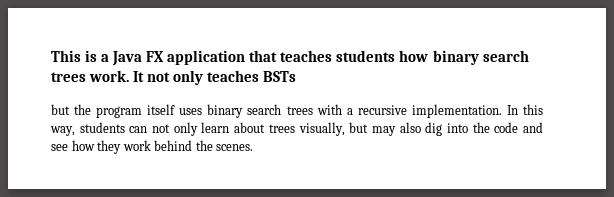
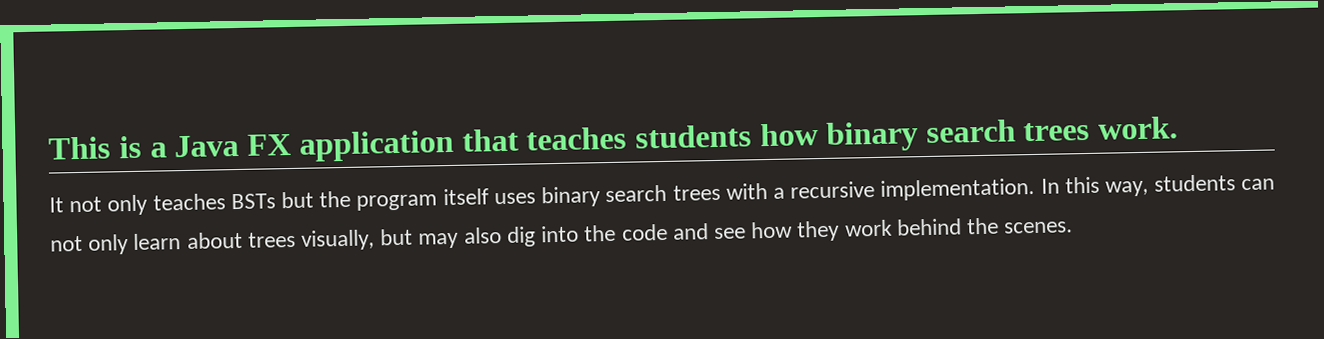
(130, 76) none -> (1179, 128) //
(297, 76) // -> (276, 201) none

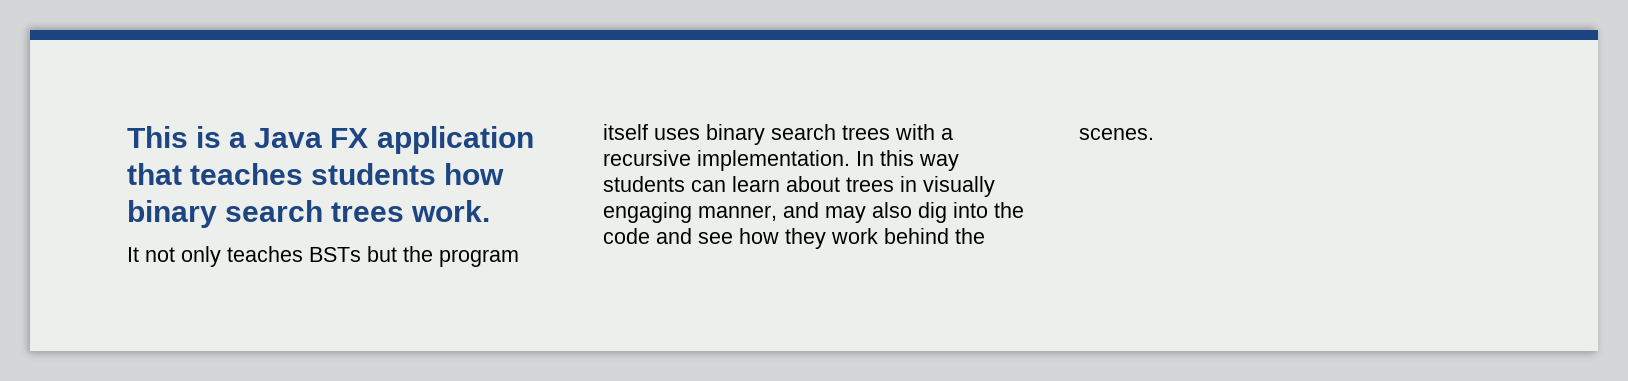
[1104,180,1149,197] way, -> [919,154,959,171] way
[50,234,130,255] not only -> (726, 186) none
[301,228,414,251] visually, but -> [900,176,995,197] [603,202,819,223] in visually engaging manner, and

